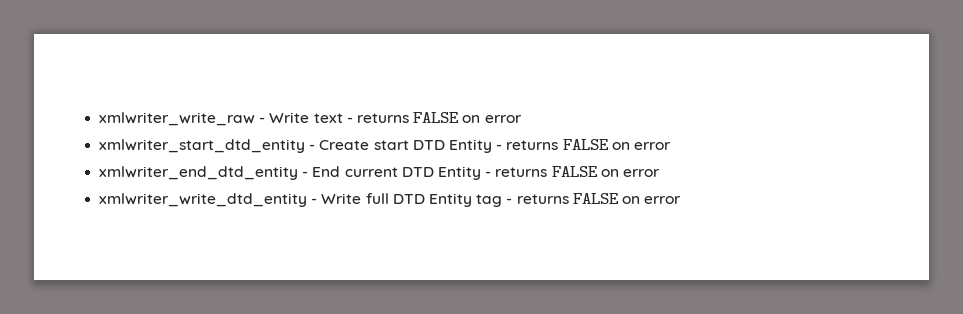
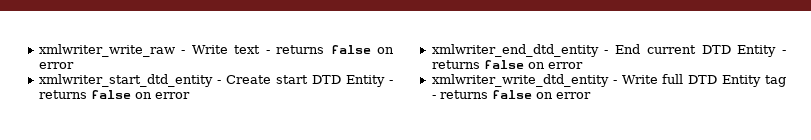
[413,112,460,123] FALSE -> [330,45,371,54] false
[562,139,609,150] FALSE -> [90,90,131,99] false
[551,166,598,177] FALSE -> [483,60,524,69] false
[572,193,619,204] FALSE -> [491,90,532,99] false

